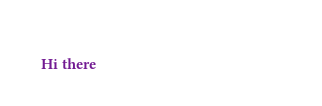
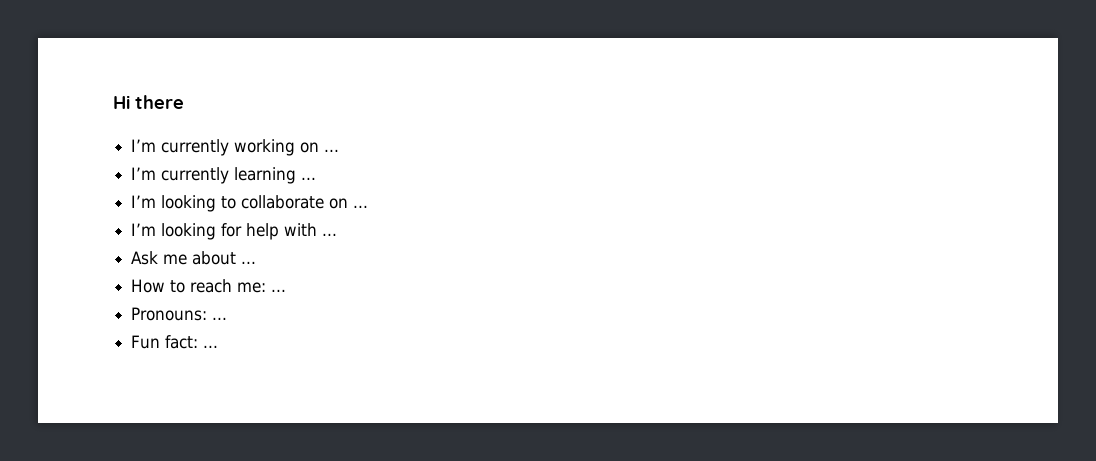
(97, 63) none -> [131,139,340,156] [131,167,317,184] [131,195,369,212] [131,223,338,240] [131,251,257,265] [131,279,287,293] [131,307,228,321] [131,335,219,349] // I’m currently working on ... // I’m currently learning ... // I’m looking to collaborate on ... // I’m looking for help with ... // Ask me about ... // How to reach me: ... // Pronouns: ... // Fun fact: ...

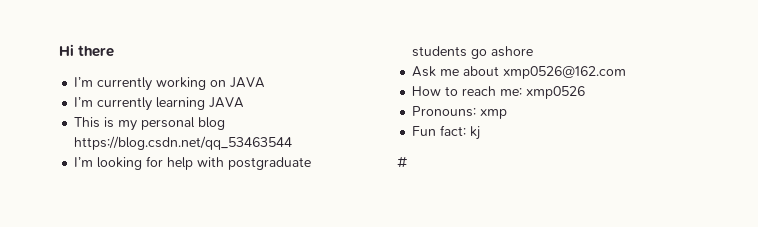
[324,149,340,152] ... -> [230,77,266,88] JAVA
[301,177,317,180] [131,195,369,212] ... // I’m looking to collaborate on ... -> [209,97,245,108] [74,117,226,131] [74,136,293,150] JAVA // This is my personal blog https://blog.csdn.net/qq_53463544
[322,233,338,236] ... -> [228,157,312,170] [412,46,534,59] postgraduate students go ashore
[241,261,257,264] ... -> [503,66,627,79] xmp0526@162.com
[271,289,287,292] ... -> [526,86,586,99] xmp0526
[212,317,228,320] ... -> [480,109,508,119] xmp
[203,345,219,348] ... -> [470,126,481,140] [397,156,408,168] kj // #

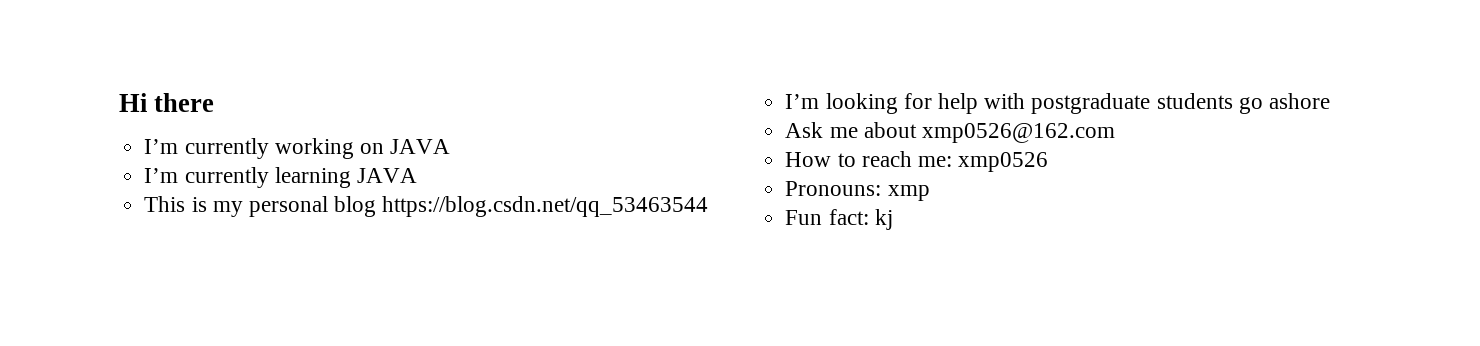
[397,156,408,168] // # -> (893, 219) none

